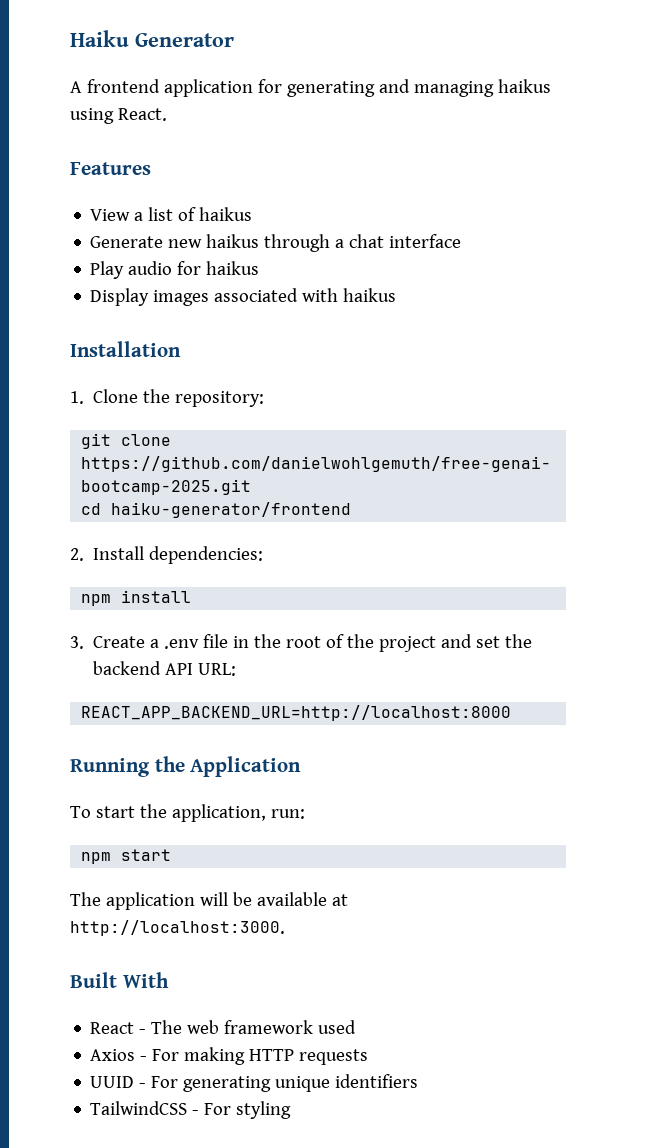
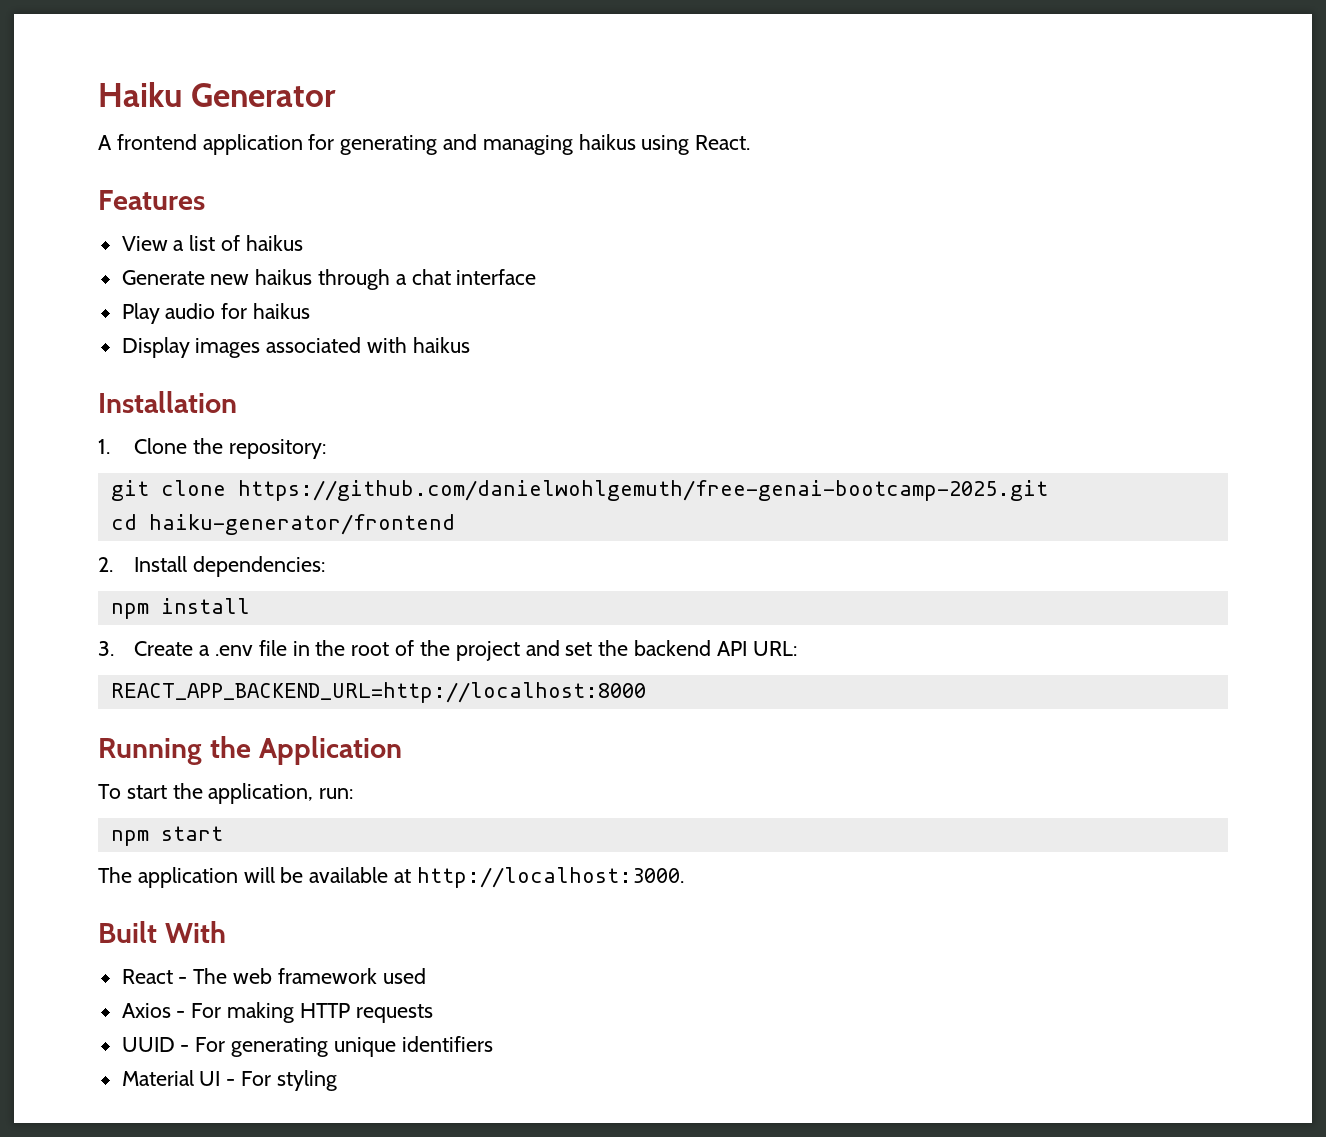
[90,1101,188,1115] TailwindCSS -> [121,1070,221,1086] Material UI

